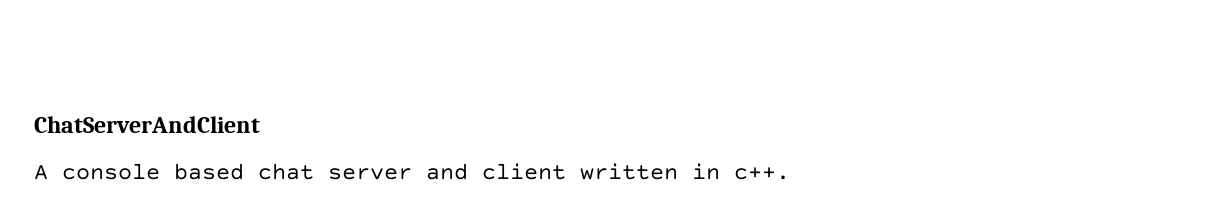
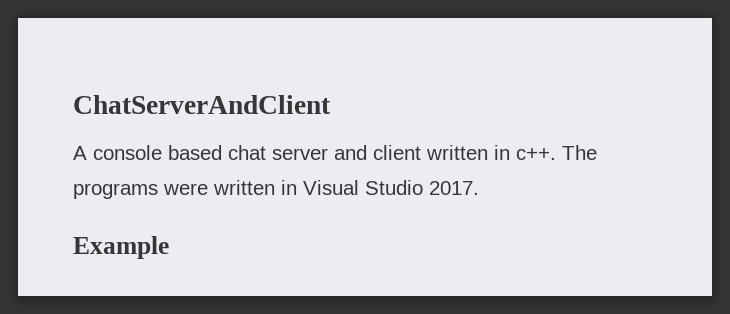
(790, 173) none -> [562,145,597,160] [73,180,479,199] [73,236,169,259] The programs were written in Visual Studio 2017. // Example

